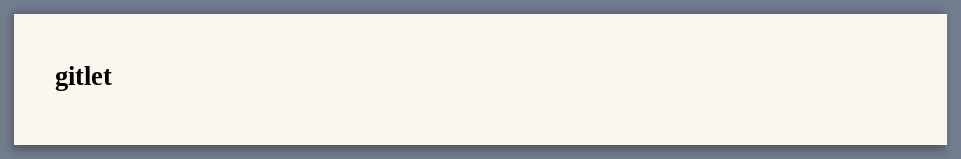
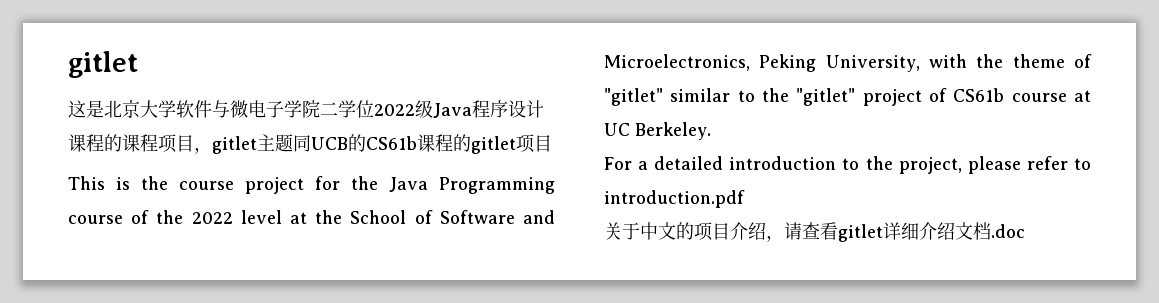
[55,66,112,91] gitlet -> [68,51,138,78] [68,100,544,118] [68,134,552,154] [68,176,555,194] [68,210,555,224] [604,54,1092,72] [604,88,1091,106] [604,122,711,140] [604,156,1091,174] [604,190,745,208] [604,222,1025,242] gitlet // 这是北京大学软件与微电子学院二学位2022级Java程序设计课程的课程项目，gitlet主题同UCB的CS61b课程的gitlet项目 // This is the course project for the Java Programming course of the 2022 level at the School of Software and Microelectronics, Peking University, with the theme of "gitlet" similar to the "gitlet" project of CS61b course at UC Berkeley. // For a detailed introduction to the project, please refer to introduction.pdf // 关于中文的项目介绍，请查看gitlet详细介绍文档.doc

